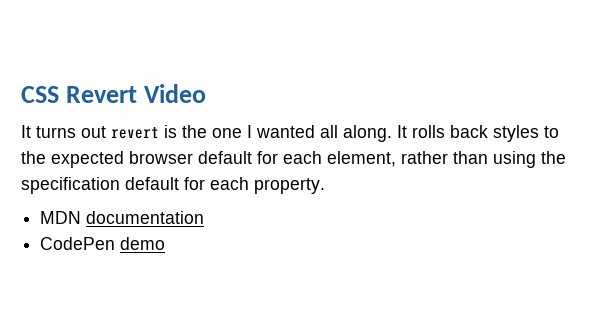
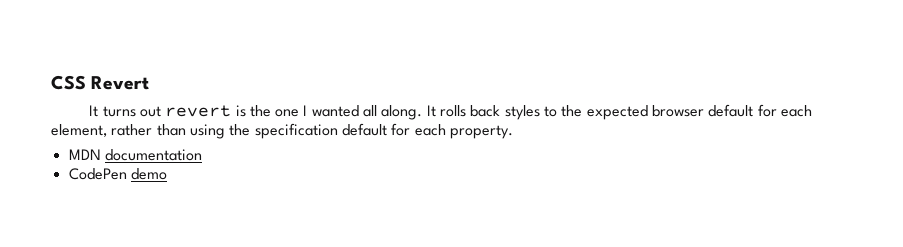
[143,84,206,103] Video -> (150, 83) none

